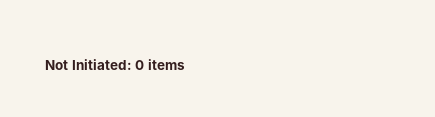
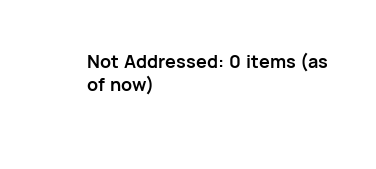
[71,59,132,70] Initiated: -> [123,55,224,68] Addressed:
(185, 64) none -> [300,52,329,72] [87,75,154,95] (as of now)

